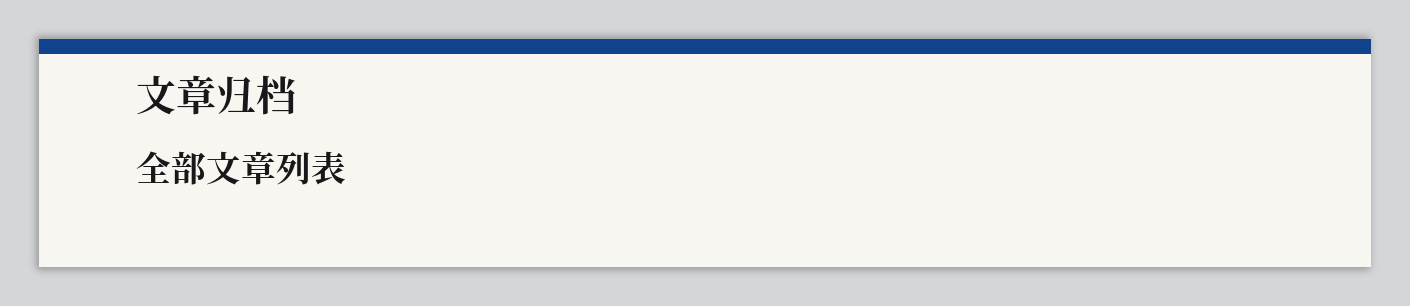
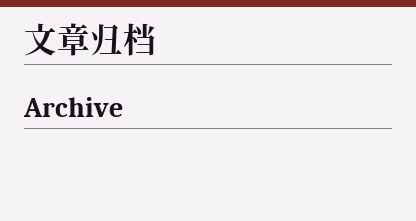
[136,151,346,185] 全部文章列表 -> [23,97,123,117] Archive

